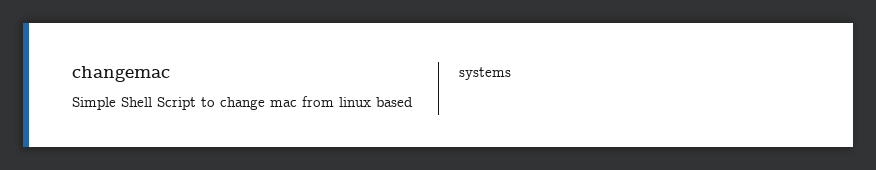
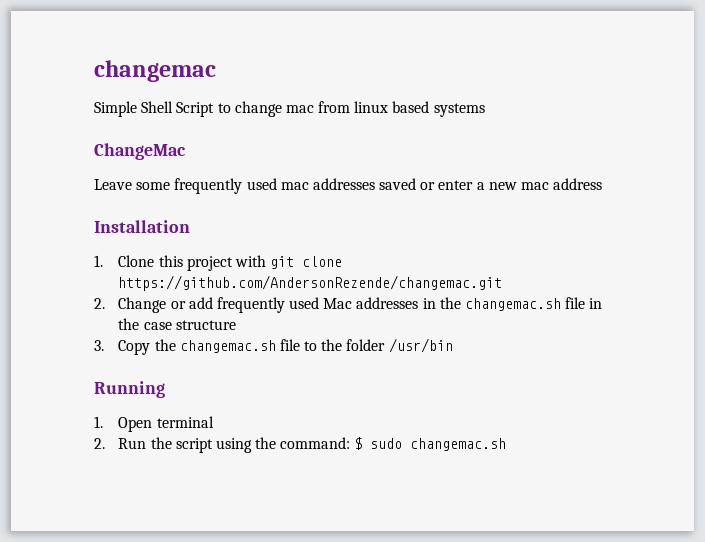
(511, 73) none -> [94,143,186,160] [94,178,603,194] [94,220,190,233] [94,255,343,271] [118,275,503,291] [94,297,603,313] [118,318,236,330] [94,338,453,355] [94,381,165,398] [94,416,214,432] [94,437,507,453] // ChangeMac // Leave some frequently used mac addresses saved or enter a new mac address // Installation // 1. Clone this project with git clone https://github.com/AndersonRezende/changemac.git // 2. Change or add frequently used Mac addresses in the changemac.sh file in the case structure // 3. Copy the changemac.sh file to the folder /usr/bin // Running // 1. Open terminal // 2. Run the script using the command: $ sudo changemac.sh

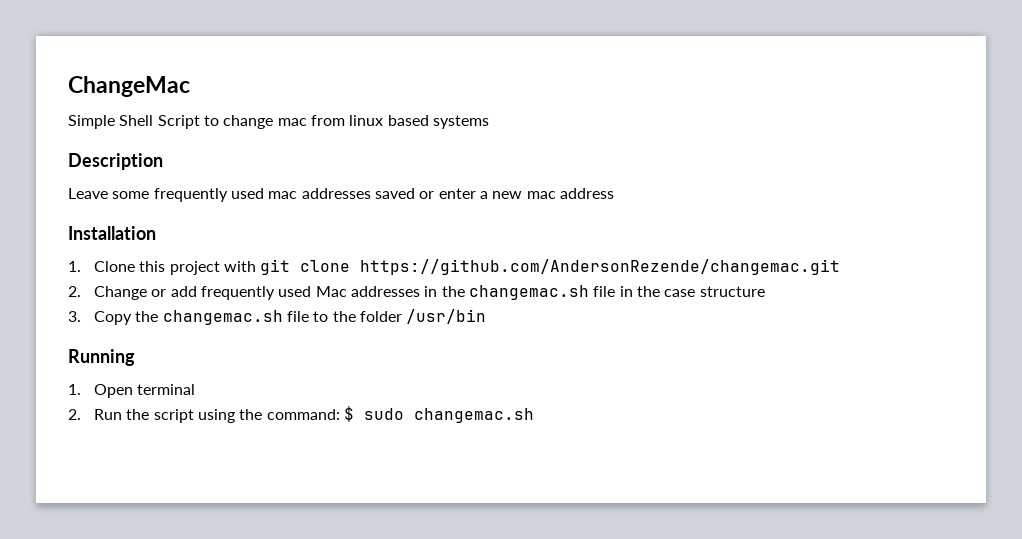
[94,60,216,82] changemac -> [68,76,190,97] ChangeMac
[94,143,186,160] ChangeMac -> [68,153,163,170] Description

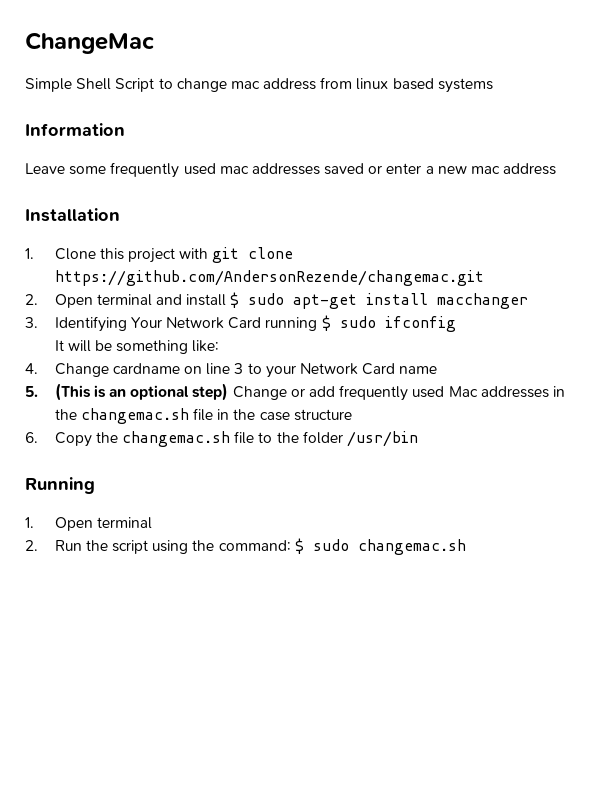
(307, 122) none -> [263,78,317,90] address
[68,153,163,170] Description -> [25,123,125,136] Information
(81, 291) none -> [54,292,529,309] [25,315,456,332] [54,340,220,354] [25,363,438,378] [25,383,229,401] Open terminal and install $ sudo apt-get install macchanger // 3. Identifying Your Network Card running $ sudo ifconfig // It will be something like: // 4. Change cardname on line 3 to your Network Card name // 5. (This is an optional step)
[68,311,81,322] 3. -> [25,432,38,443] 6.

